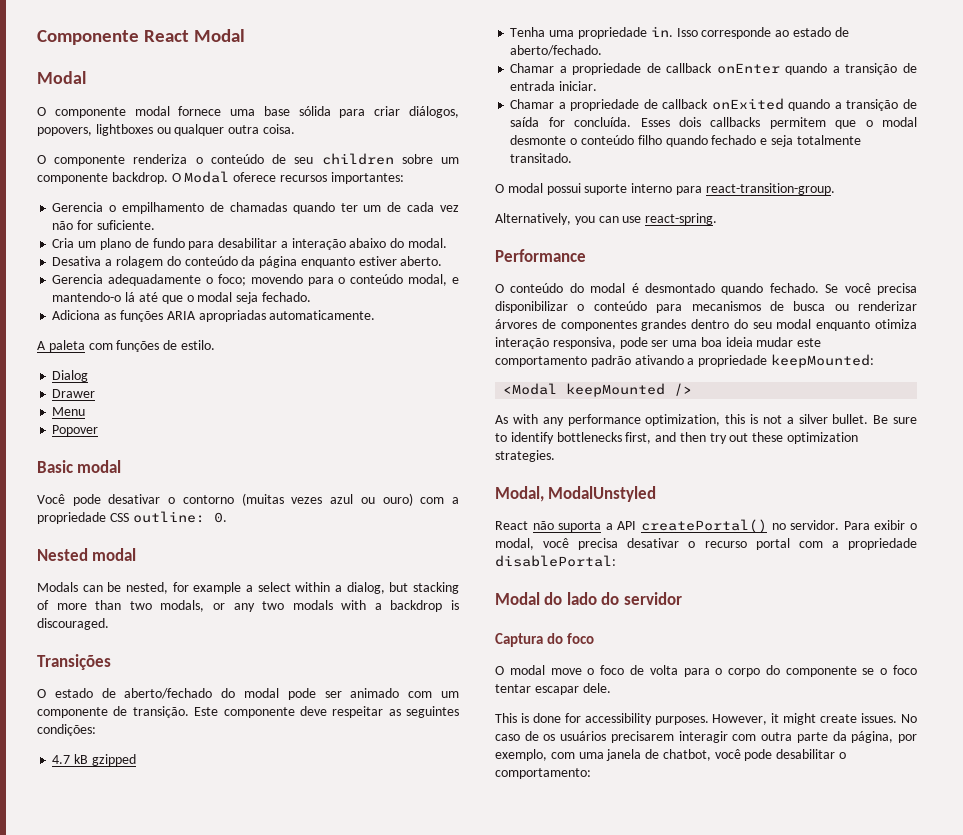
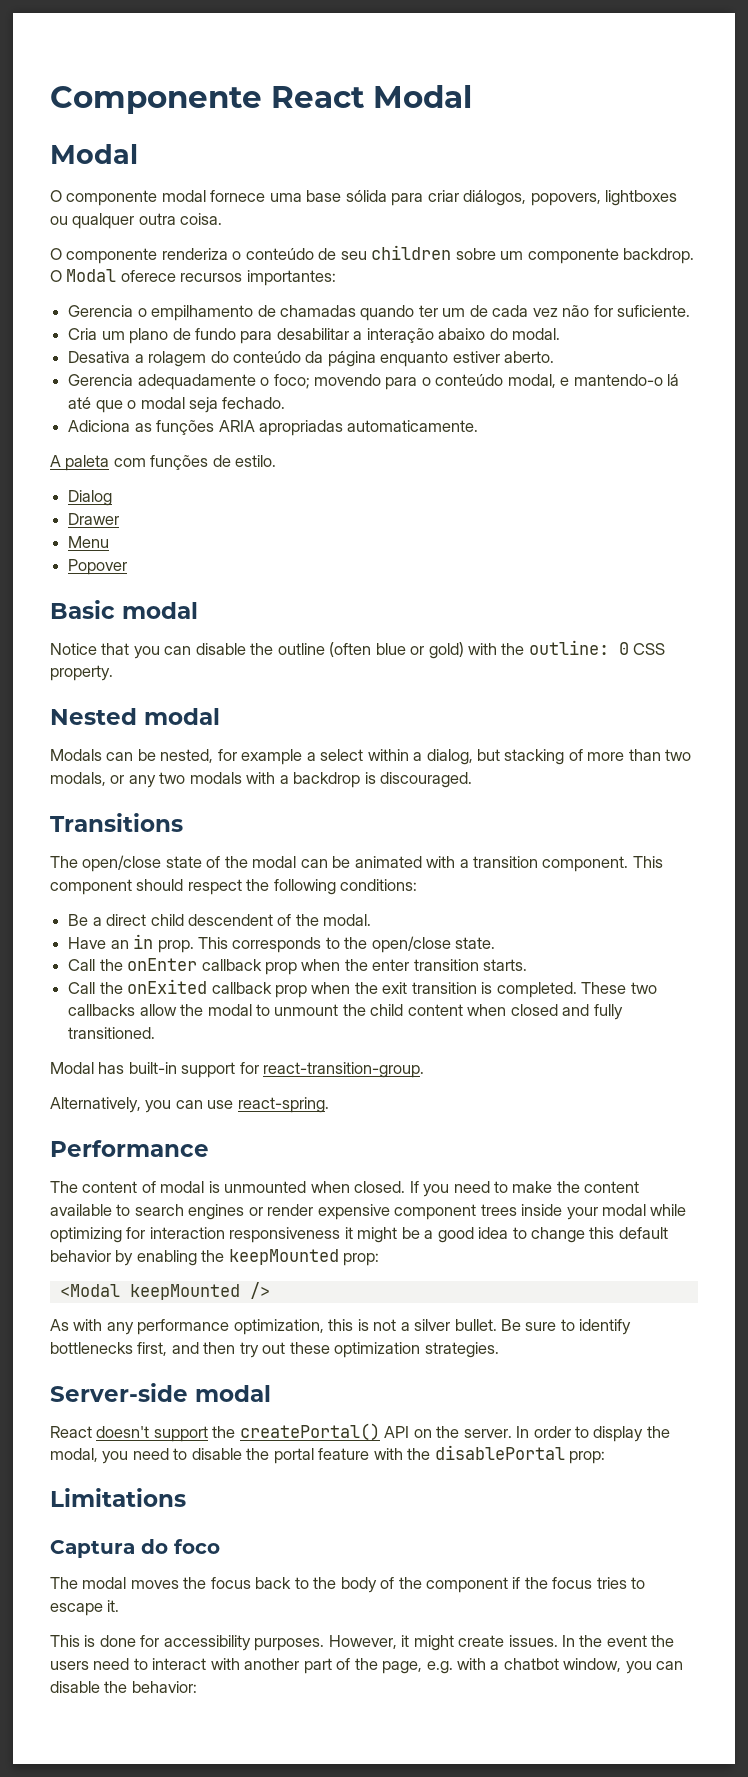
[37,493,460,506] [37,511,227,524] Você pode desativar o contorno (muitas vezes azul ou ouro) com a propriedade CSS outline: 0. -> [50,640,666,659] [50,665,113,681] Notice that you can disable the outline (often blue or gold) with the outline: 0 CSS property.
[37,654,111,670] [37,688,460,700] [37,706,459,718] [37,724,96,736] [52,754,136,766] [510,26,849,39] [510,45,603,56] [510,63,918,75] [510,81,598,91] [510,98,918,111] [510,117,917,129] [510,135,861,147] [510,153,573,163] [495,183,702,195] Transições // O estado de aberto/fechado do modal pode ser animado com um componente de transição. Este componente deve respeitar as seguintes condições: // 4.7 kB gzipped // Tenha uma propriedade in. Isso corresponde ao estado de aberto/fechado. // Chamar a propriedade de callback onEnter quando a transição de entrada iniciar. // Chamar a propriedade de callback onExited quando a transição de saída for concluída. Esses dois callbacks permitem que o modal desmonte o conteúdo filho quando fechado e seja totalmente transitado. // O modal possui suporte interno para -> [50,813,183,832] [50,855,663,872] [50,879,418,895] [68,914,372,926] [68,934,496,953] [68,958,528,975] [68,979,657,998] [68,1004,623,1020] [68,1027,156,1039] [50,1062,259,1078] Transitions // The open/close state of the modal can be animated with a transition component. This component should respect the following conditions: // Be a direct child descendent of the modal. // Have an in prop. This corresponds to the open/close state. // Call the onEnter callback prop when the enter transition starts. // Call the onExited callback prop when the exit transition is completed. These two callbacks allow the modal to unmount the child content when closed and fully transitioned. // Modal has built-in support for
[495,283,917,295] [495,301,917,313] [495,319,917,331] [495,337,822,349] [495,354,874,368] O conteúdo do modal é desmontado quando fechado. Se você precisa disponibilizar o conteúdo para mecanismos de busca ou renderizar árvores de componentes grandes dentro do seu modal enquanto otimiza interação responsiva, pode ser uma boa ideia mudar este comportamento padrão ativando a propriedade keepMounted: -> [50,1181,640,1197] [50,1204,687,1220] [50,1227,668,1243] [50,1249,380,1266] The content of modal is unmounted when closed. If you need to make the content available to search engines or render expensive component trees inside your modal while optimizing for interaction responsiveness it might be a good idea to change this default behavior by enabling the keepMounted prop:
[495,486,657,502] [495,519,918,533] [495,538,917,550] [495,555,616,567] [495,592,682,605] [495,633,595,647] [495,665,917,677] [495,683,611,695] Modal, ModalUnstyled // React não suporta a API createPortal() no servidor. Para exibir o modal, você precisa desativar o recurso portal com a propriedade disablePortal: // Modal do lado do servidor // Captura do foco // O modal move o foco de volta para o corpo do componente se o foco tentar escapar dele. -> [50,1383,271,1402] [50,1423,670,1442] [50,1445,606,1464] [50,1488,186,1507] [50,1539,220,1558] [50,1577,646,1593] [50,1600,120,1616] Server-side modal // React doesn't support the createPortal() API on the server. In order to display the modal, you need to disable the portal feature with the disablePortal prop: // Limitations // Captura do foco // The modal moves the focus back to the body of the component if the focus tries to escape it.
[900,714,917,723] [495,731,917,743] [495,749,847,761] [495,768,591,779] No caso de os usuários precisarem interagir com outra parte da página, por exemplo, com uma janela de chatbot, você pode desabilitar o comportamento: -> [562,1635,675,1647] [50,1658,684,1674] [50,1681,197,1693] In the event the users need to interact with another part of the page, e.g. with a chatbot window, you can disable the behavior:

